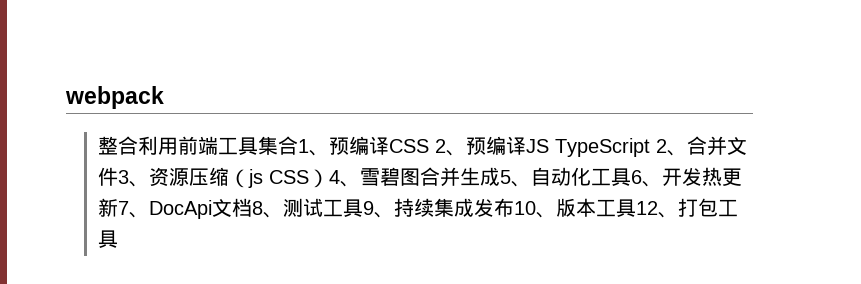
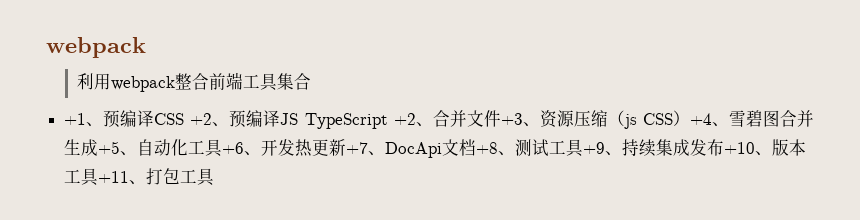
[98,136,179,155] 整合利用 -> [76,73,209,92] 利用webpack整合
[298,139,310,153] 1 -> [64,113,87,125] // +1
[435,139,447,153] 2 -> [190,113,213,125] +2
[656,139,668,153] 2 -> [393,113,416,125] +2
[118,170,130,184] 3 -> [500,113,523,125] +3
[329,170,341,184] 4 -> [690,113,712,125] +4
[500,170,512,184] 5 -> [98,141,121,154] +5
[631,170,643,184] 6 -> [222,142,245,154] +6
[118,201,130,215] 7 -> [346,142,369,154] +7
[252,201,264,215] 8 -> [476,142,499,154] +8
[363,201,375,215] 9 -> [583,142,606,154] +9
[514,201,537,215] 10 -> [724,142,756,154] +10
[636,201,659,215] 12 -> [98,171,130,183] +11

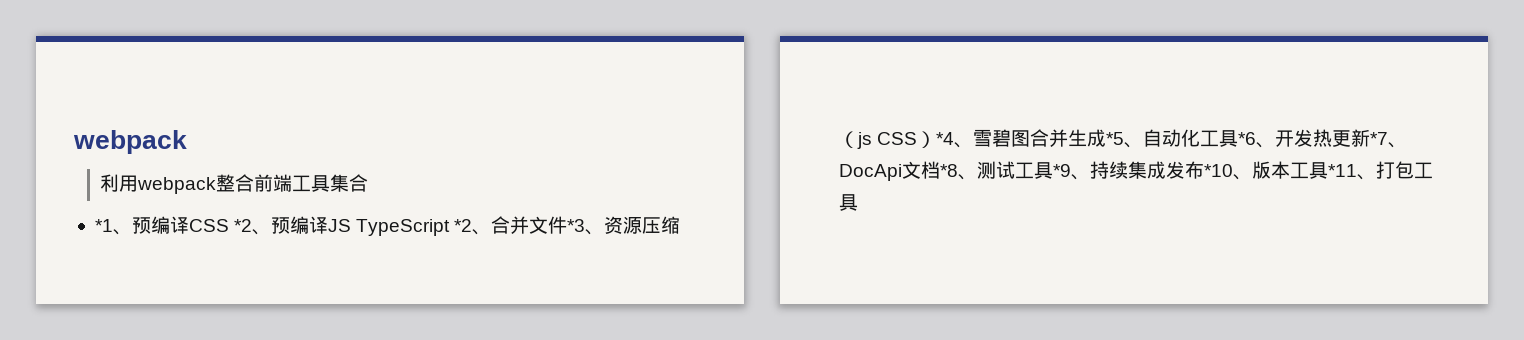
[64,113,87,125] +1 -> [94,219,113,232] *1
[190,113,213,125] +2 -> [234,219,253,232] *2
[393,113,416,125] +2 -> [454,219,473,232] *2
[500,113,523,125] +3 -> [567,219,586,232] *3
[690,113,712,125] +4 -> [936,132,955,145] *4
[98,141,121,154] +5 -> [1106,132,1125,145] *5
[222,142,245,154] +6 -> [1238,132,1257,145] *6
[346,142,369,154] +7 -> [1370,132,1389,145] *7
[476,142,499,154] +8 -> [939,164,958,177] *8
[583,142,606,154] +9 -> [1052,164,1071,177] *9
[724,142,756,154] +10 -> [1203,164,1233,177] *10
[98,171,130,183] +11 -> [1327,164,1357,177] *11

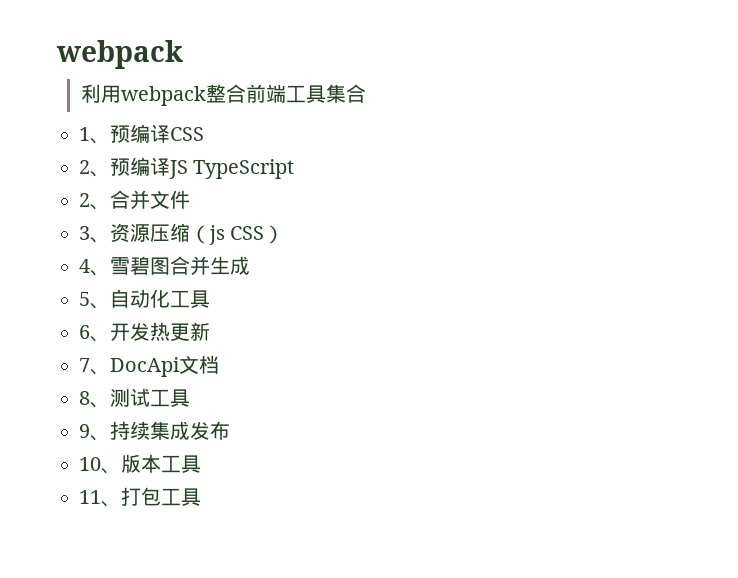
[94,219,113,232] *1 -> [79,127,90,141] 1
[234,219,253,232] *2 -> [79,160,90,174] // 2
[454,219,473,232] *2 -> [79,193,90,207] // 2
[567,219,586,232] *3 -> [79,226,90,240] // 3
[936,132,955,145] *4 -> [79,259,90,273] // 4
[1106,132,1125,145] *5 -> [79,292,90,306] // 5
[1238,132,1257,145] *6 -> [79,325,90,339] // 6
[1370,132,1389,145] *7 -> [79,358,90,372] // 7
[939,164,958,177] *8 -> [79,391,90,405] // 8
[1052,164,1071,177] *9 -> [79,424,90,438] // 9
[1203,164,1233,177] *10 -> [79,457,101,471] // 10
[1327,164,1357,177] *11 -> [79,490,101,504] // 11

